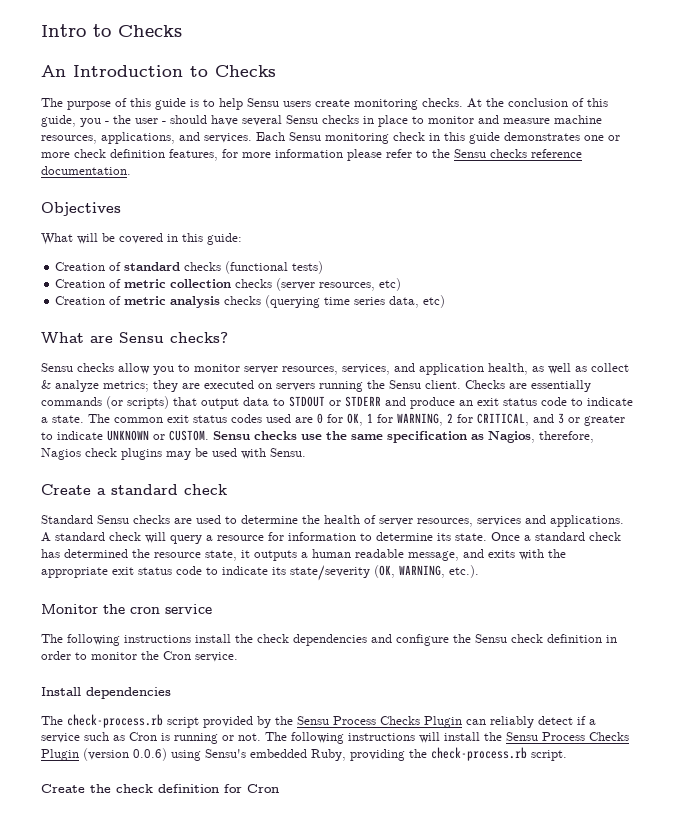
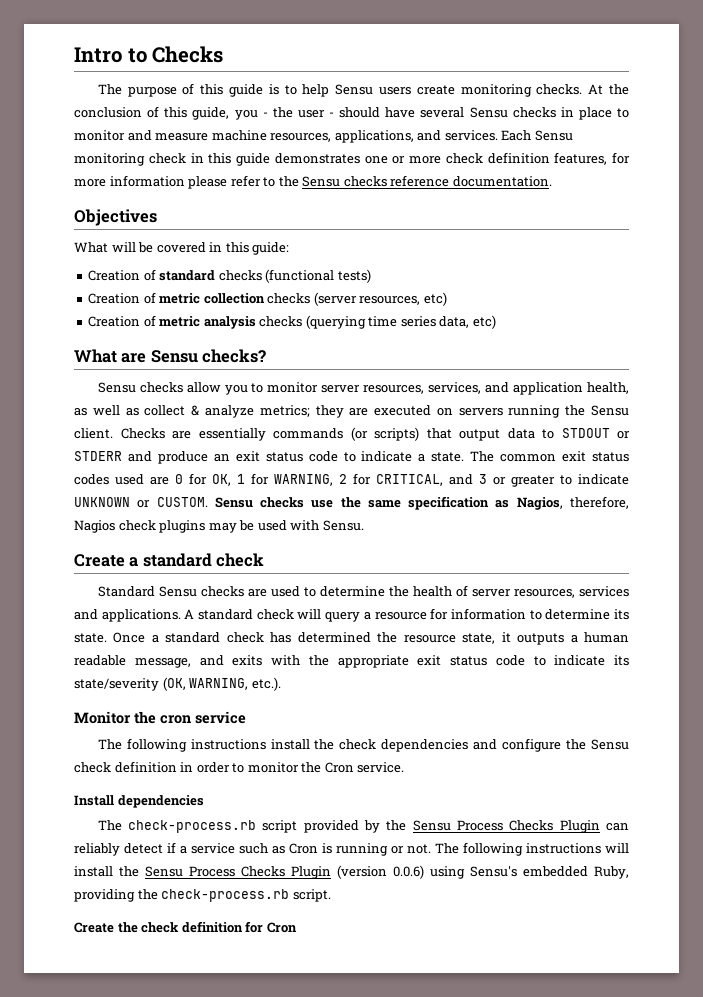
[41,65,276,77] // An Introduction to Checks -> (224, 54) none

